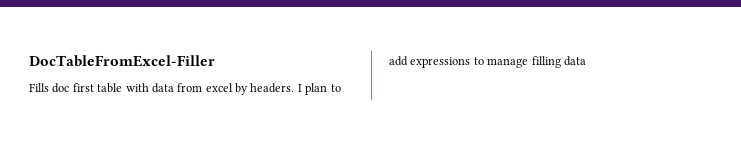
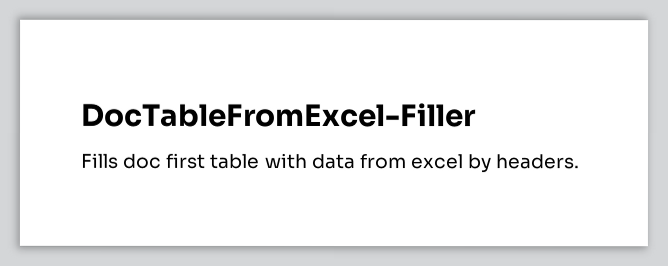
[297,83,341,95] [389,56,586,68] I plan to add expressions to manage filling data -> (580, 162) none

